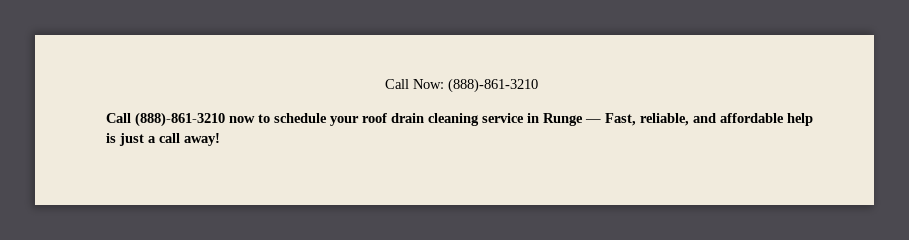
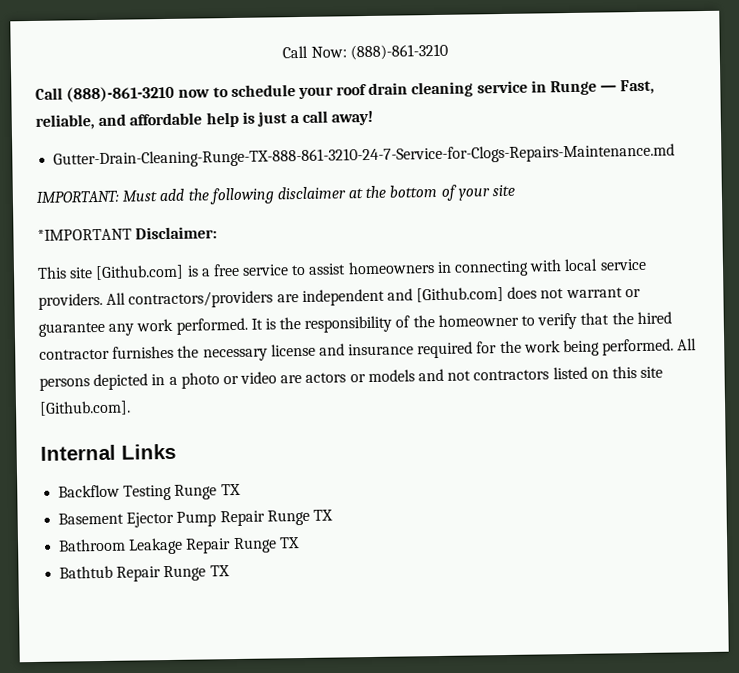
(220, 139) none -> [53,143,676,169] [36,184,516,205] [37,226,218,241] [37,258,647,281] [38,286,641,310] [38,311,672,337] [39,338,698,362] [39,366,664,391] [39,400,131,416] [40,443,176,461] [58,483,241,501] [58,509,333,528] [58,537,300,555] [59,565,230,582] // Gutter-Drain-Cleaning-Runge-TX-888-861-3210-24-7-Service-for-Clogs-Repairs-Maintenance.md // IMPORTANT: Must add the following disclaimer at the bottom of your site // *IMPORTANT Disclaimer: // This site [Github.com] is a free service to assist homeowners in connecting with local service providers. All contractors/providers are independent and [Github.com] does not warrant or guarantee any work performed. It is the responsibility of the homeowner to verify that the hired contractor furnishes the necessary license and insurance required for the work being performed. All persons depicted in a photo or video are actors or models and not contractors listed on this site [Github.com]. // Internal Links // Backflow Testing Runge TX // Basement Ejector Pump Repair Runge TX // Bathroom Leakage Repair Runge TX // Bathtub Repair Runge TX

